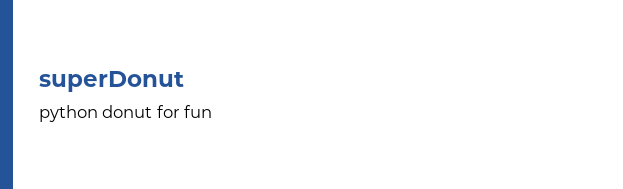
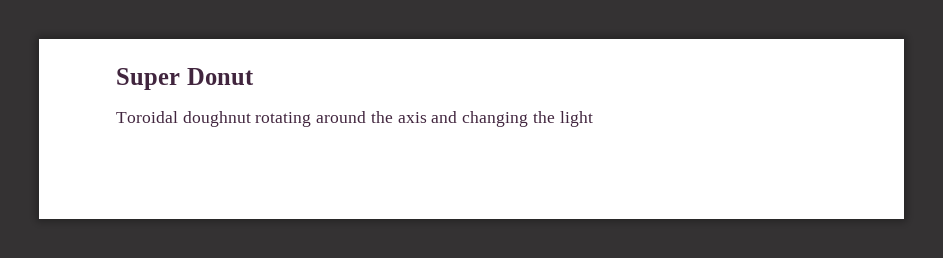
[39,71,184,92] [39,105,213,122] superDonut // python donut for fun -> [116,68,254,90] [116,111,593,127] Super Donut // Toroidal doughnut rotating around the axis and changing the light

